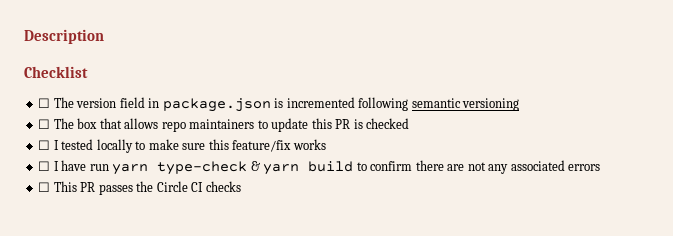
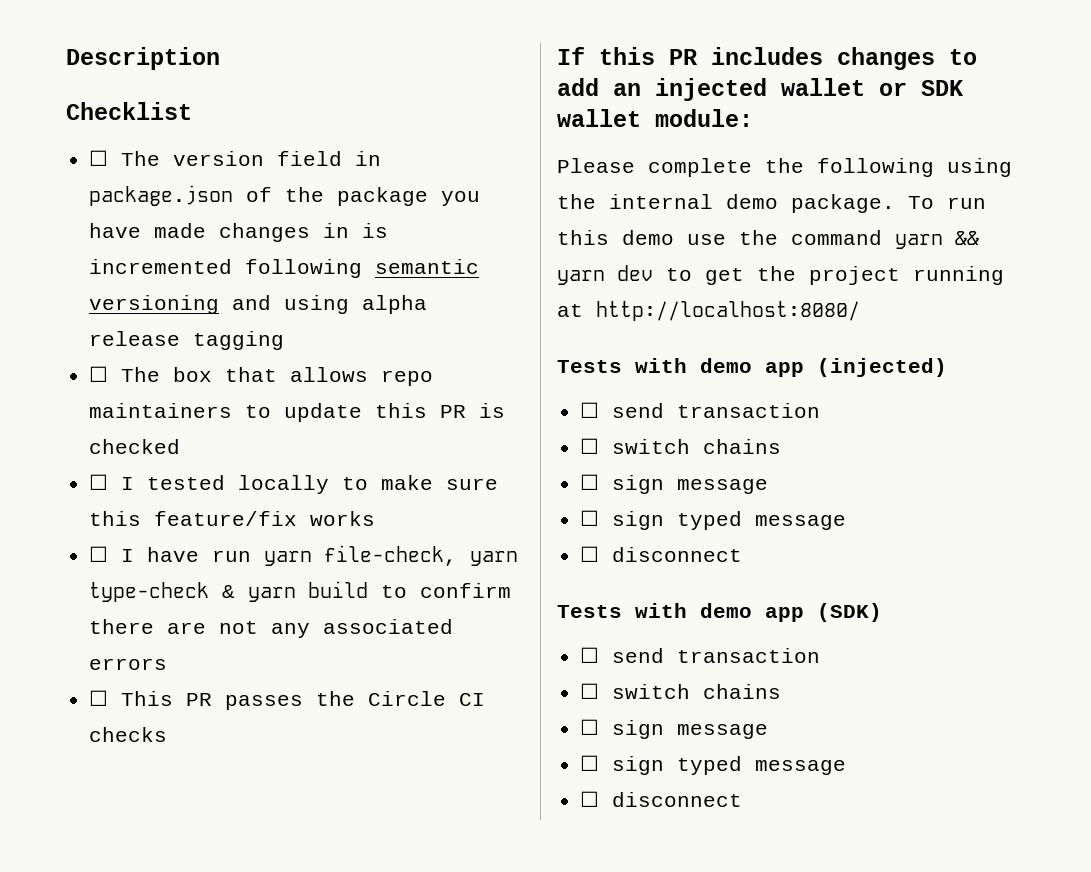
(271, 105) none -> [246,187,481,206] [89,223,350,242] of the package you have made changes in
(520, 104) none -> [232,295,428,314] [89,331,285,350] and using alpha release tagging
(149, 169) none -> [324,545,519,566] file-check, yarn
(241, 186) none -> [557,47,977,70] [557,78,964,101] [557,109,753,127] [557,158,1012,177] [557,194,986,213] [557,230,979,249] [557,265,1004,285] [557,301,860,321] [557,358,947,377] [580,402,821,418] [580,438,782,454] [580,474,769,494] [580,510,847,530] [580,546,743,562] [557,603,882,622] [580,647,821,663] [580,683,782,699] [580,719,769,739] [580,755,847,775] [580,791,743,807] // If this PR includes changes to add an injected wallet or SDK wallet module: // Please complete the following using the internal demo package. To run this demo use the command yarn && yarn dev to get the project running at http://localhost:8080/ // Tests with demo app (injected) // ☐ send transaction // ☐ switch chains // ☐ sign message // ☐ sign typed message // ☐ disconnect // Tests with demo app (SDK) // ☐ send transaction // ☐ switch chains // ☐ sign message // ☐ sign typed message // ☐ disconnect

